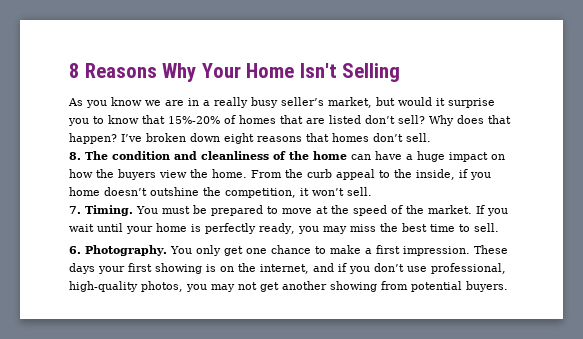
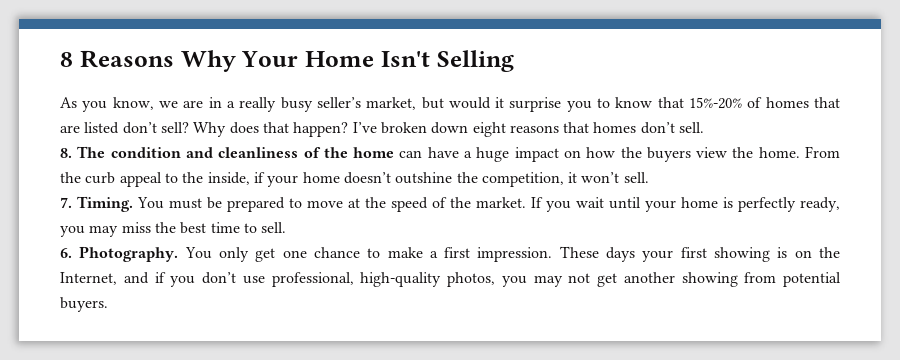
[111,97,142,106] know -> [112,97,154,110] know,
[470,172,491,180] you -> [267,175,299,187] your
[260,264,309,274] internet, -> [60,272,117,285] Internet,

